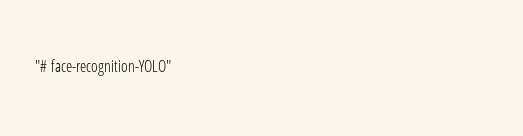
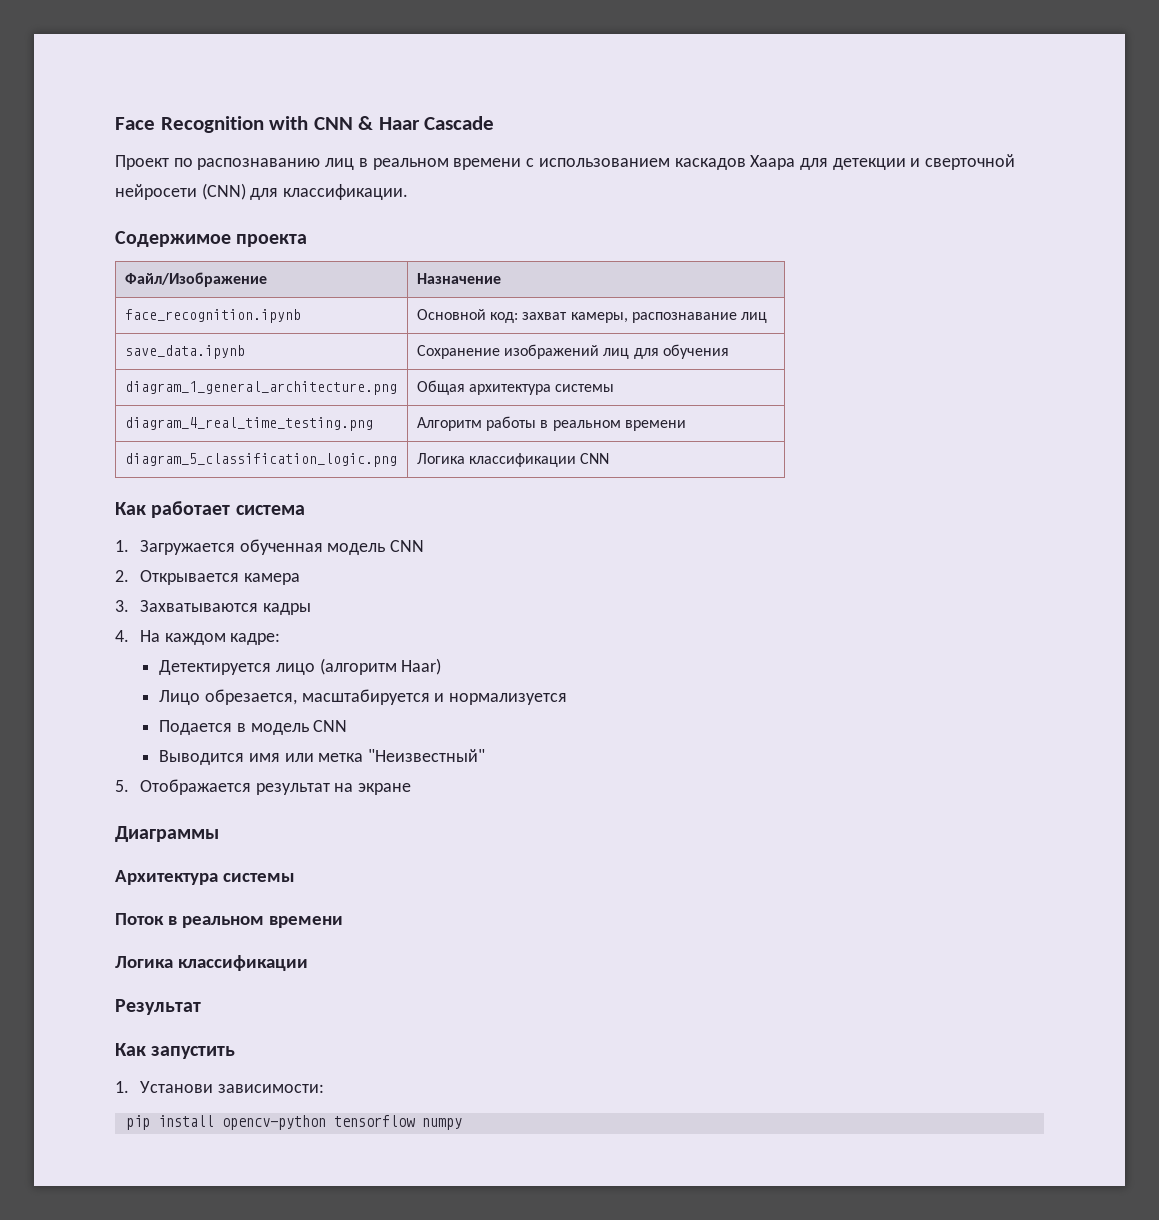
[35,59,172,76] "# face-recognition-YOLO" -> [115,116,495,133] [115,154,1016,170] [115,183,409,200] [115,231,308,247] [124,272,267,287] [416,273,501,284] [124,309,301,323] [416,309,768,323] [124,345,245,359] [416,344,729,359] [124,381,397,395] [416,380,615,395] [124,417,373,431] [416,416,686,431] [124,453,397,467] [416,453,610,467] [115,501,305,518] [115,539,425,555] [115,570,300,585] [115,600,311,615] [115,630,281,645] [159,658,442,675] [159,689,568,705] [159,720,348,735] [159,749,486,765] [115,779,412,795] [115,826,219,842] [115,870,295,885] [115,913,343,928] [115,955,308,971] [115,999,201,1015] [115,1043,236,1059] [115,1081,324,1093] [125,1115,462,1130] Face Recognition with CNN & Haar Cascade // Проект по распознаванию лиц в реальном времени с использованием каскадов Хаара для детекции и сверточной нейросети (CNN) для классификации. // Содержимое проекта // Файл/Изображение | Назначение // face_recognition.ipynb | Основной код: захват камеры, распознавание лиц // save_data.ipynb | Сохранение изображений лиц для обучения // diagram_1_general_architecture.png | Общая архитектура системы // diagram_4_real_time_testing.png | Алгоритм работы в реальном времени // diagram_5_classification_logic.png | Логика классификации CNN // Как работает система // 1. Загружается обученная модель CNN // 2. Открывается камера // 3. Захватываются кадры // 4. На каждом кадре: // Детектируется лицо (алгоритм Haar) // Лицо обрезается, масштабируется и нормализуется // Подается в модель CNN // Выводится имя или метка "Неизвестный" // 5. Отображается результат на экране // Диаграммы // Архитектура системы // Поток в реальном времени // Логика классификации // Результат // Как запустить // 1. Установи зависимости: // pip install opencv-python tensorflow numpy

